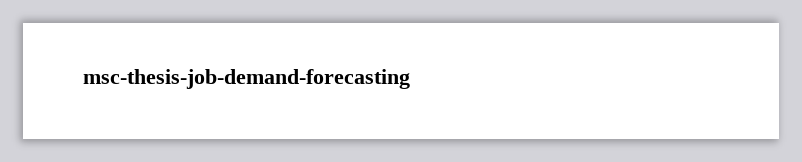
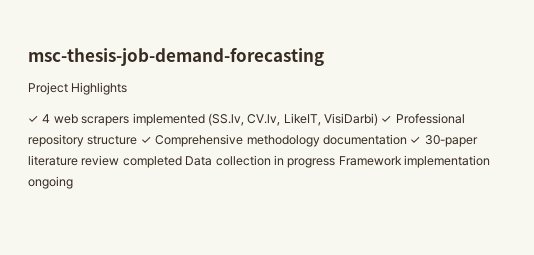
(410, 79) none -> [28,82,128,95] [28,113,465,126] [28,134,478,147] [28,155,490,168] [28,176,73,189] // Project Highlights // ✓ 4 web scrapers implemented (SS.lv, CV.lv, LikeIT, VisiDarbi) ✓ Professional repository structure ✓ Comprehensive methodology documentation ✓ 30-paper literature review completed Data collection in progress Framework implementation ongoing

